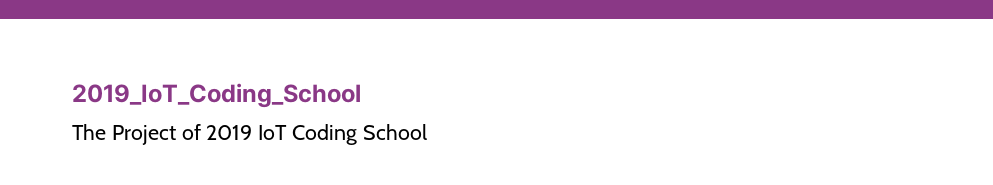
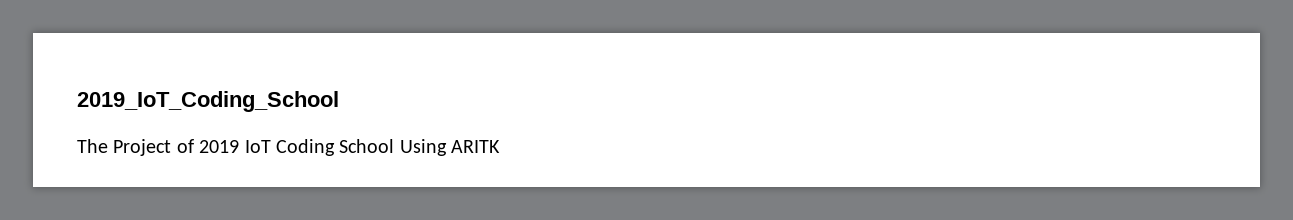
(427, 132) none -> [399,139,501,156] Using ARITK

